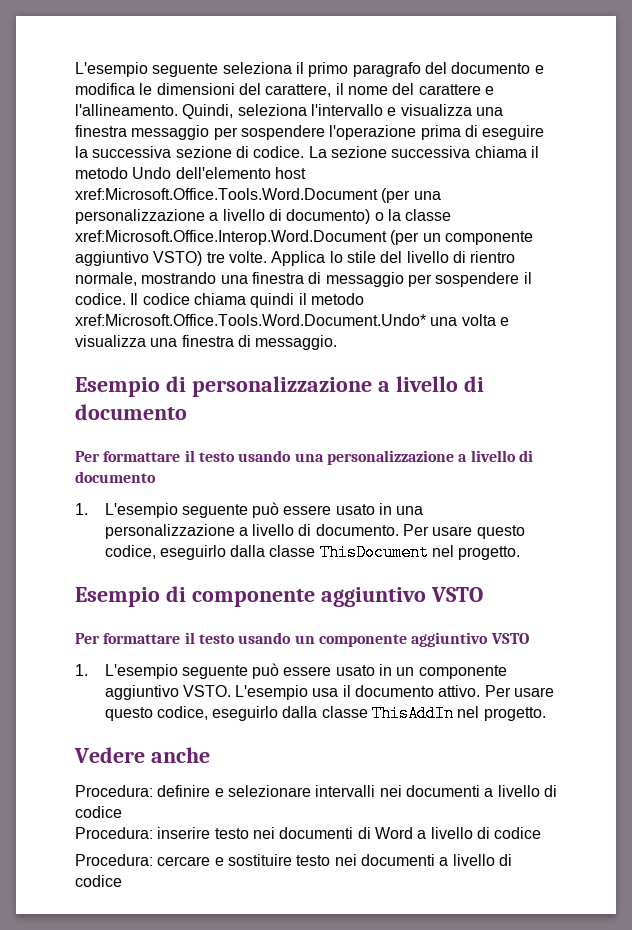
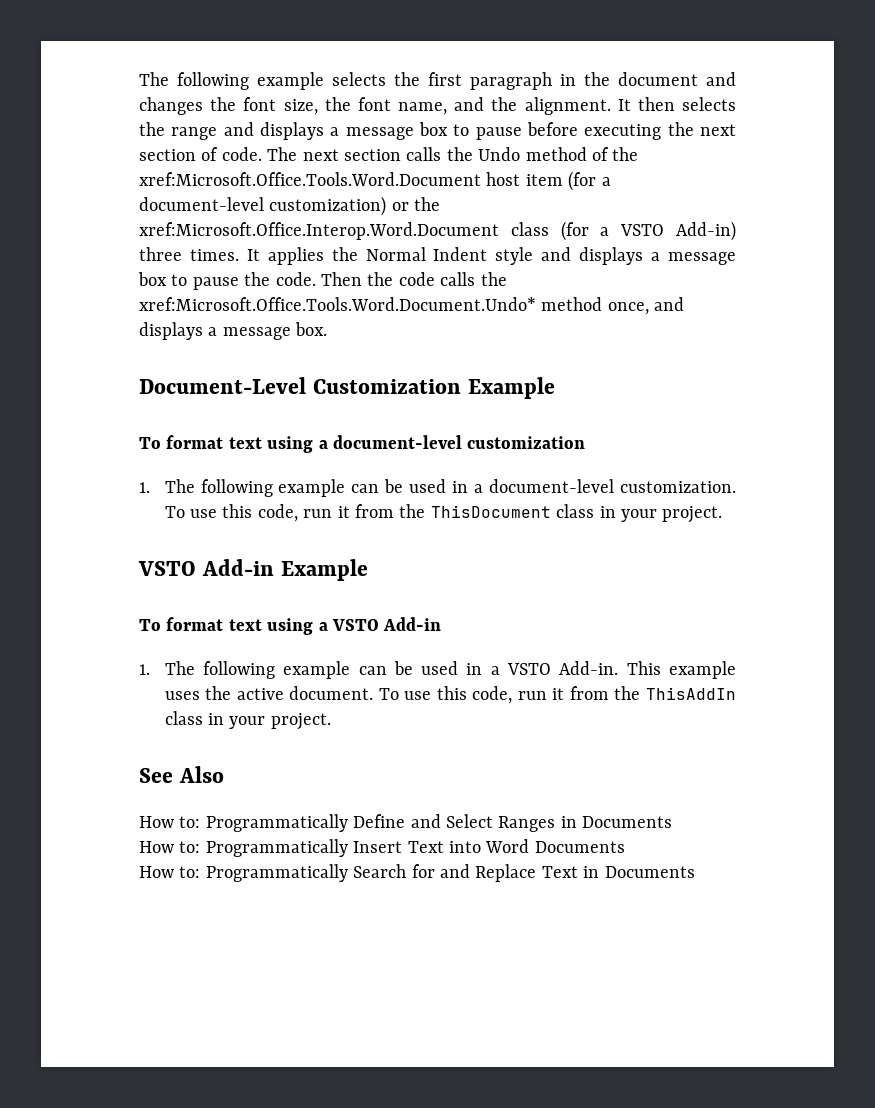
[75,62,544,77] [75,83,494,97] [75,104,503,119] [75,125,545,140] [75,146,539,158] [75,167,306,179] [75,188,441,203] [75,209,452,224] [75,230,533,245] [75,251,516,266] [75,272,532,287] [75,293,364,308] [75,314,509,326] [75,335,338,350] [75,376,484,397] [75,404,187,420] [75,450,533,465] [75,471,156,483] [75,502,424,518] [104,524,525,539] [104,544,521,561] [75,586,483,607] [75,632,529,647] [75,663,507,679] [104,685,555,700] [104,705,546,722] [74,747,210,763] [75,785,557,797] [75,806,122,818] [75,827,542,839] [75,854,512,866] [75,875,122,887] L'esempio seguente seleziona il primo paragrafo del documento e modifica le dimensioni del carattere, il nome del carattere e l'allineamento. Quindi, seleziona l'intervallo e visualizza una finestra messaggio per sospendere l'operazione prima di eseguire la successiva sezione di codice. La sezione successiva chiama il metodo Undo dell'elemento host xref:Microsoft.Office.Tools.Word.Document (per una personalizzazione a livello di documento) o la classe xref:Microsoft.Office.Interop.Word.Document (per un componente aggiuntivo VSTO) tre volte. Applica lo stile del livello di rientro normale, mostrando una finestra di messaggio per sospendere il codice. Il codice chiama quindi il metodo xref:Microsoft.Office.Tools.Word.Document.Undo* una volta e visualizza una finestra di messaggio. // Esempio di personalizzazione a livello di documento // Per formattare il testo usando una personalizzazione a livello di documento // 1. L'esempio seguente può essere usato in una personalizzazione a livello di documento. Per usare questo codice, eseguirlo dalla classe ThisDocument nel progetto. // Esempio di componente aggiuntivo VSTO // Per formattare il testo usando un componente aggiuntivo VSTO // 1. L'esempio seguente può essere usato in un componente aggiuntivo VSTO. L'esempio usa il documento attivo. Per usare questo codice, eseguirlo dalla classe ThisAddIn nel progetto. // Vedere anche // Procedura: definire e selezionare intervalli nei documenti a livello di codice // Procedura: inserire testo nei documenti di Word a livello di codice // Procedura: cercare e sostituire testo nei documenti a livello di codice -> [139,72,736,90] [139,97,737,115] [139,122,736,140] [139,147,639,161] [139,171,611,191] [139,196,441,216] [139,221,736,241] [139,247,736,265] [138,272,507,290] [139,297,685,315] [139,322,328,340] [139,377,555,399] [139,435,586,453] [139,479,736,497] [164,504,723,523] [138,559,368,581] [139,617,442,635] [139,661,737,679] [164,686,737,704] [164,711,331,730] [139,766,224,783] [139,814,673,832] [139,839,625,857] [139,864,695,882] The following example selects the first paragraph in the document and changes the font size, the font name, and the alignment. It then selects the range and displays a message box to pause before executing the next section of code. The next section calls the Undo method of the xref:Microsoft.Office.Tools.Word.Document host item (for a document-level customization) or the xref:Microsoft.Office.Interop.Word.Document class (for a VSTO Add-in) three times. It applies the Normal Indent style and displays a message box to pause the code. Then the code calls the xref:Microsoft.Office.Tools.Word.Document.Undo* method once, and displays a message box. // Document-Level Customization Example // To format text using a document-level customization // 1. The following example can be used in a document-level customization. To use this code, run it from the ThisDocument class in your project. // VSTO Add-in Example // To format text using a VSTO Add-in // 1. The following example can be used in a VSTO Add-in. This example uses the active document. To use this code, run it from the ThisAddIn class in your project. // See Also // How to: Programmatically Define and Select Ranges in Documents // How to: Programmatically Insert Text into Word Documents // How to: Programmatically Search for and Replace Text in Documents

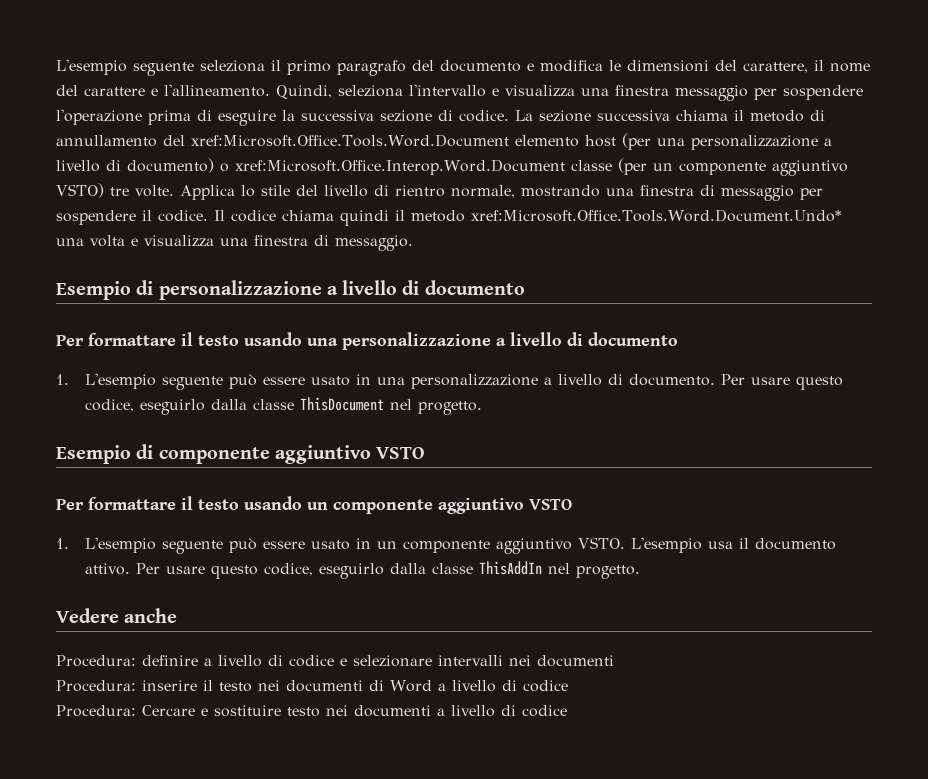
[139,72,736,90] [139,97,737,115] [139,122,736,140] [139,147,639,161] [139,171,611,191] [139,196,441,216] [139,221,736,241] [139,247,736,265] [138,272,507,290] [139,297,685,315] [139,322,328,340] [139,377,555,399] [139,435,586,453] [139,479,736,497] [164,504,723,523] [138,559,368,581] [139,617,442,635] [139,661,737,679] [164,686,737,704] [164,711,331,730] [139,766,224,783] [139,814,673,832] [139,839,625,857] [139,864,695,882] The following example selects the first paragraph in the document and changes the font size, the font name, and the alignment. It then selects the range and displays a message box to pause before executing the next section of code. The next section calls the Undo method of the xref:Microsoft.Office.Tools.Word.Document host item (for a document-level customization) or the xref:Microsoft.Office.Interop.Word.Document class (for a VSTO Add-in) three times. It applies the Normal Indent style and displays a message box to pause the code. Then the code calls the xref:Microsoft.Office.Tools.Word.Document.Undo* method once, and displays a message box. // Document-Level Customization Example // To format text using a document-level customization // 1. The following example can be used in a document-level customization. To use this code, run it from the ThisDocument class in your project. // VSTO Add-in Example // To format text using a VSTO Add-in // 1. The following example can be used in a VSTO Add-in. This example uses the active document. To use this code, run it from the ThisAddIn class in your project. // See Also // How to: Programmatically Define and Select Ranges in Documents // How to: Programmatically Insert Text into Word Documents // How to: Programmatically Search for and Replace Text in Documents -> [56,59,870,76] [56,84,863,101] [56,109,825,126] [56,133,832,150] [56,158,848,176] [56,183,823,201] [56,209,841,226] [56,235,413,251] [56,280,525,300] [56,332,678,350] [56,373,844,390] [85,397,483,415] [56,444,426,464] [56,496,572,514] [56,537,837,554] [85,561,641,579] [56,608,178,623] [56,655,614,667] [56,680,568,692] [56,705,567,717] L'esempio seguente seleziona il primo paragrafo del documento e modifica le dimensioni del carattere, il nome del carattere e l'allineamento. Quindi, seleziona l'intervallo e visualizza una finestra messaggio per sospendere l'operazione prima di eseguire la successiva sezione di codice. La sezione successiva chiama il metodo di annullamento del xref:Microsoft.Office.Tools.Word.Document elemento host (per una personalizzazione a livello di documento) o xref:Microsoft.Office.Interop.Word.Document classe (per un componente aggiuntivo VSTO) tre volte. Applica lo stile del livello di rientro normale, mostrando una finestra di messaggio per sospendere il codice. Il codice chiama quindi il metodo xref:Microsoft.Office.Tools.Word.Document.Undo* una volta e visualizza una finestra di messaggio. // Esempio di personalizzazione a livello di documento // Per formattare il testo usando una personalizzazione a livello di documento // 1. L'esempio seguente può essere usato in una personalizzazione a livello di documento. Per usare questo codice, eseguirlo dalla classe ThisDocument nel progetto. // Esempio di componente aggiuntivo VSTO // Per formattare il testo usando un componente aggiuntivo VSTO // 1. L'esempio seguente può essere usato in un componente aggiuntivo VSTO. L'esempio usa il documento attivo. Per usare questo codice, eseguirlo dalla classe ThisAddIn nel progetto. // Vedere anche // Procedura: definire a livello di codice e selezionare intervalli nei documenti // Procedura: inserire il testo nei documenti di Word a livello di codice // Procedura: Cercare e sostituire testo nei documenti a livello di codice

